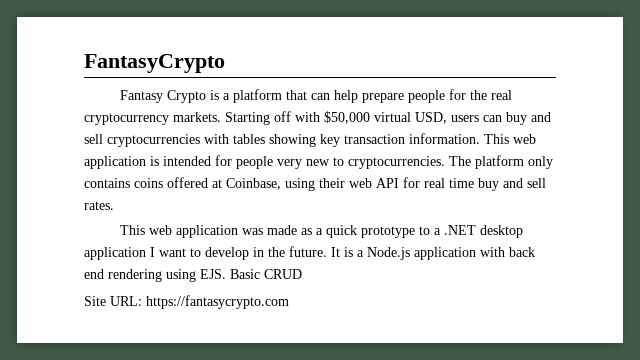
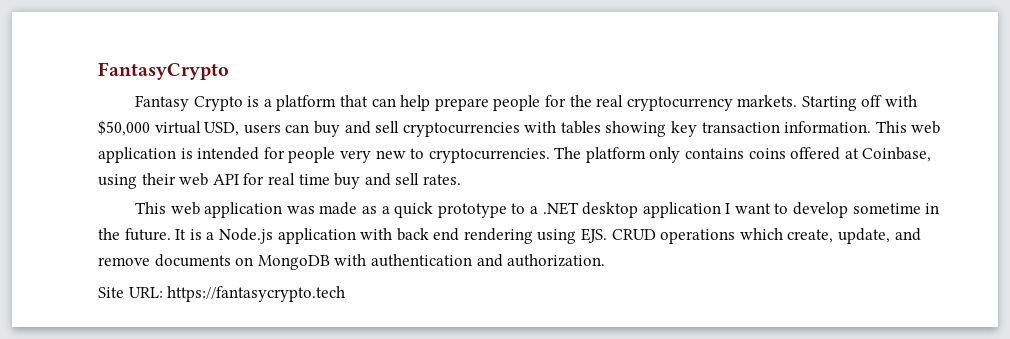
(249, 253) none -> [852,203,921,214] sometime
[230,269,260,279] Basic -> (608, 235) none
(302, 274) none -> [660,228,921,244] [98,254,606,270] operations which create, update, and remove documents on MongoDB with authentication and authorization.
[146,295,289,309] https://fantasycrypto.com -> [167,286,346,302] https://fantasycrypto.tech

